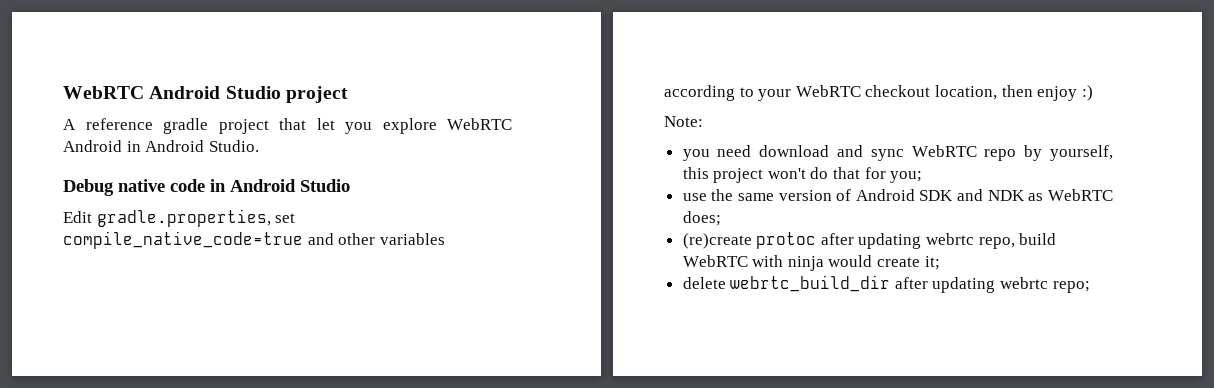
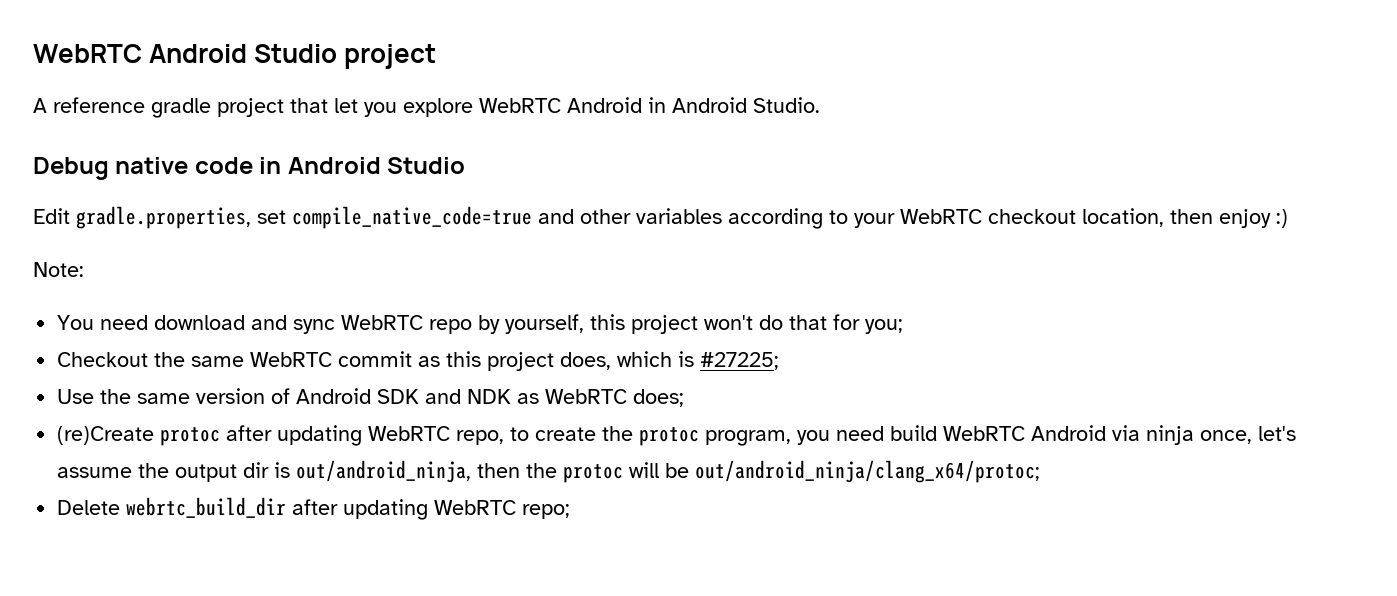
[682,149,710,161] you -> [57,315,95,330] You
[682,193,707,201] use -> [57,351,780,371] [57,389,95,404] Checkout the same WebRTC commit as this project does, which is #27225; // Use
[682,233,752,249] (re)create -> [57,426,155,445] (re)Create
[926,233,1057,249] [682,255,940,271] [682,277,726,289] webrtc repo, build WebRTC with ninja would create it; // delete -> [368,425,1297,446] [57,460,1041,483] [57,500,121,515] WebRTC repo, to create the protoc program, you need build WebRTC Android via ninja once, let's assume the output dir is out/android_ninja, then the protoc will be out/android_ninja/clang_x64/protoc; // Delete
[1000,277,1049,289] webrtc -> [434,500,517,515] WebRTC

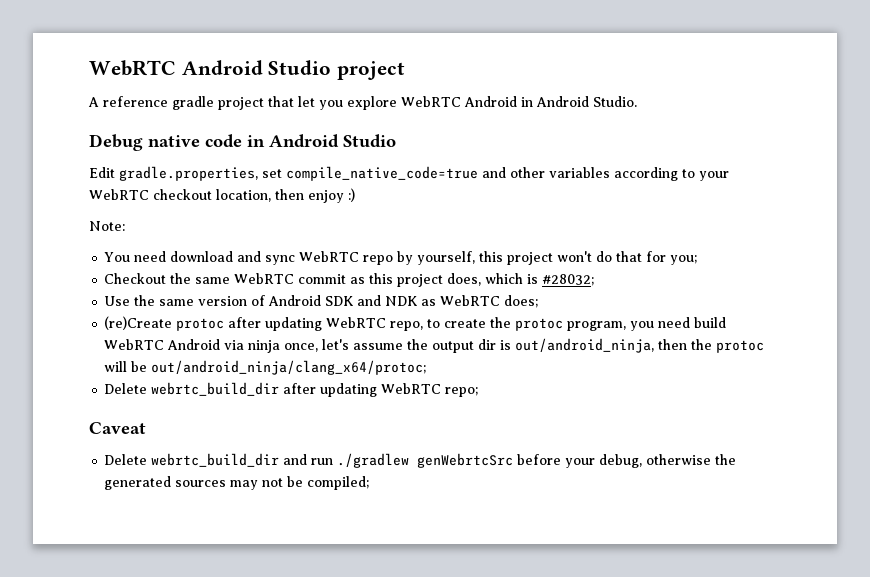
[700,352,780,370] #27225; -> [542,274,595,286] #28032;
(571, 511) none -> [89,422,146,434] [104,453,737,468] [104,476,370,490] // Caveat // Delete webrtc_build_dir and run ./gradlew genWebrtcSrc before your debug, otherwise the generated sources may not be compiled;

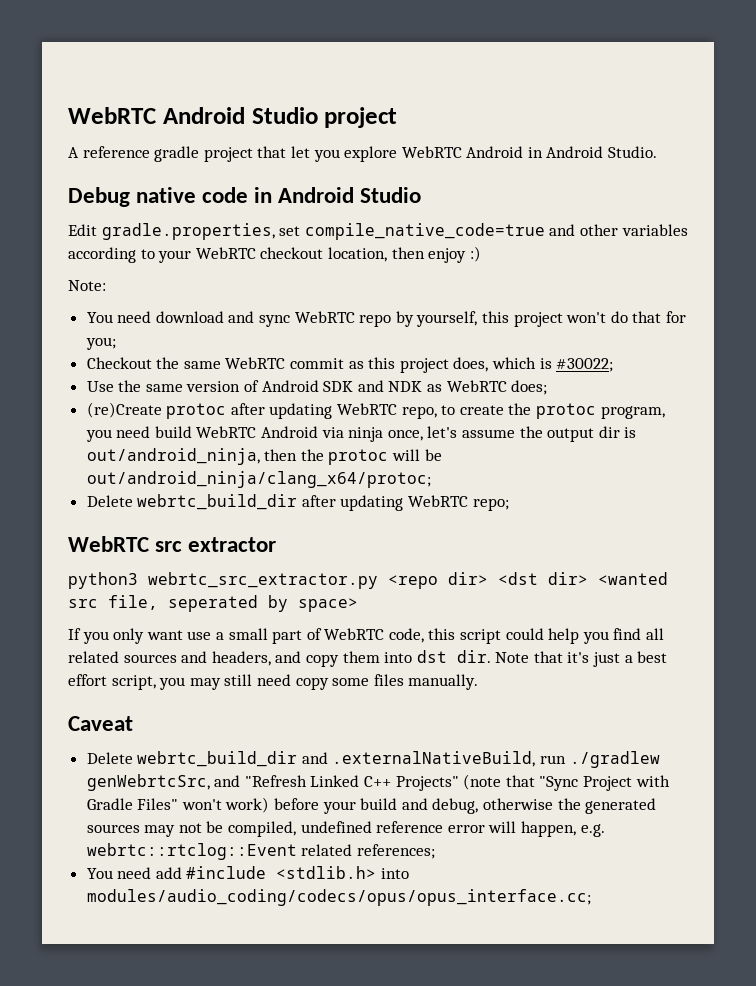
[542,274,595,286] #28032; -> [556,358,614,372] #30022;
(479, 392) none -> [68,536,277,552] [68,572,668,589] [68,595,358,612] [68,628,665,644] [68,650,668,667] [68,674,479,690] // WebRTC src extractor // python3 webrtc_src_extractor.py <repo dir> <dst dir> <wanted src file, seperated by space> // If you only want use a small part of WebRTC code, this script could help you find all related sources and headers, and copy them into dst dir. Note that it's just a best effort script, you may still need copy some files manually.
(308, 459) none -> [332,751,536,767] .externalNativeBuild,
[417,453,596,468] genWebrtcSrc before your -> [86,774,670,791] [86,797,428,814] genWebrtcSrc, and "Refresh Linked C++ Projects" (note that "Sync Project with Gradle Files" won't work) before your build and
[307,476,370,490] compiled; -> [228,821,605,837] [86,843,435,860] [86,866,410,879] [86,889,591,906] compiled, undefined reference error will happen, e.g. webrtc::rtclog::Event related references; // You need add #include <stdlib.h> into modules/audio_coding/codecs/opus/opus_interface.cc;

